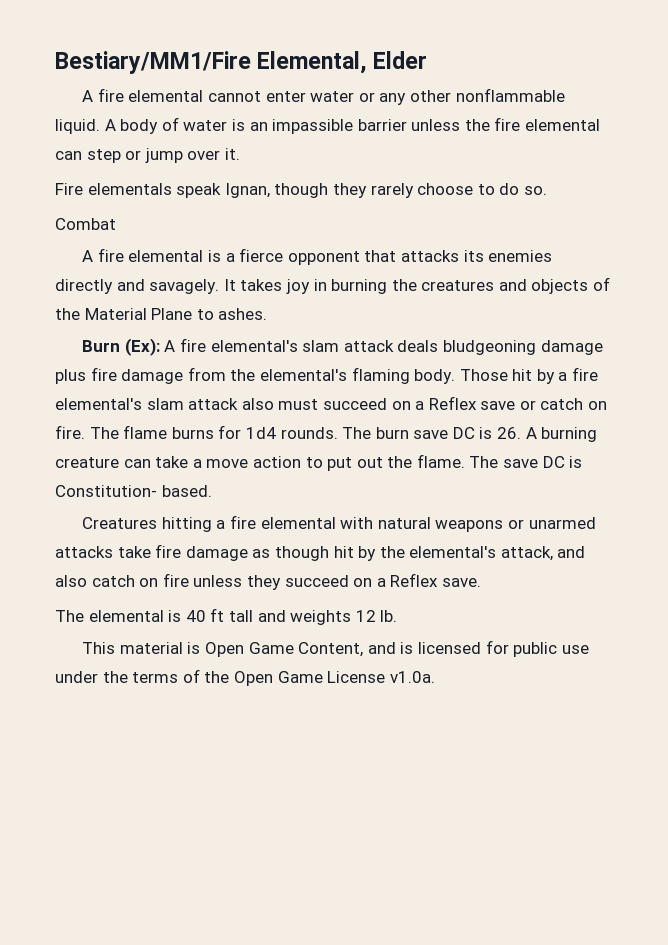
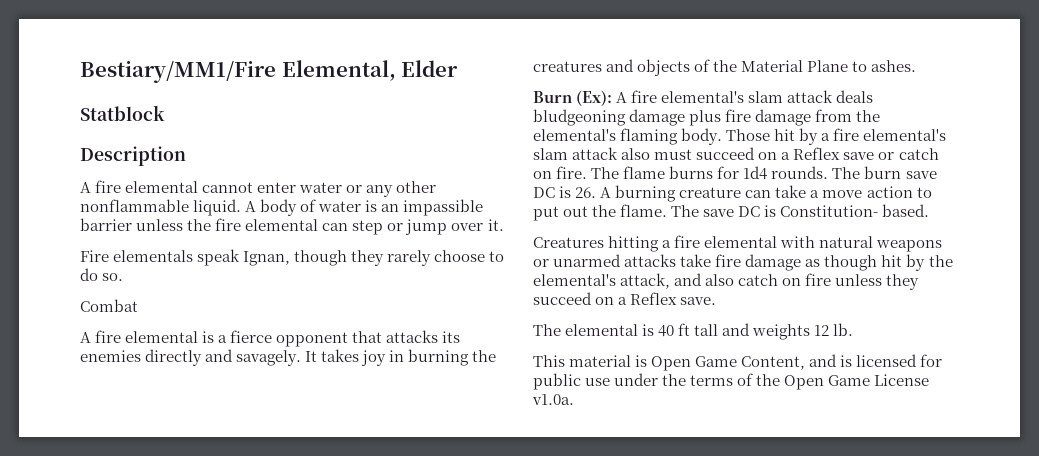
(428, 60) none -> [80,105,165,121] [80,146,186,166] // Statblock // Description

